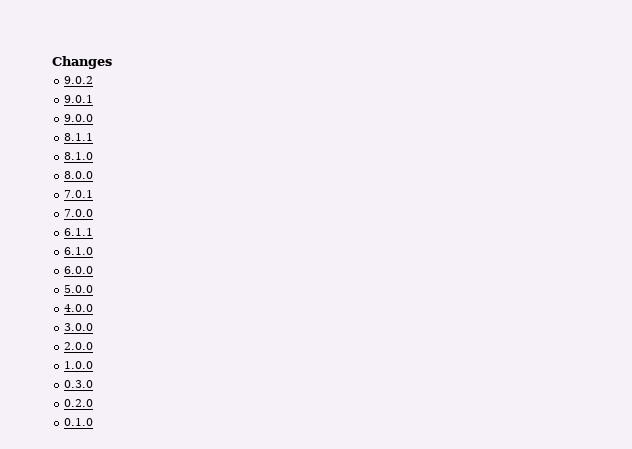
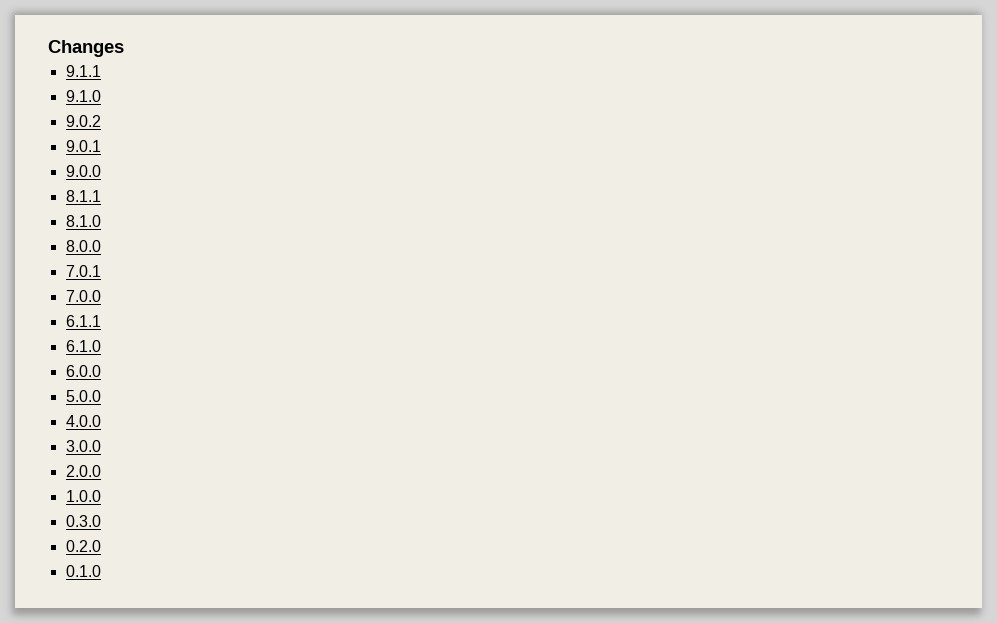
(112, 62) none -> [65,65,101,77] [65,90,101,102] // 9.1.1 // 9.1.0

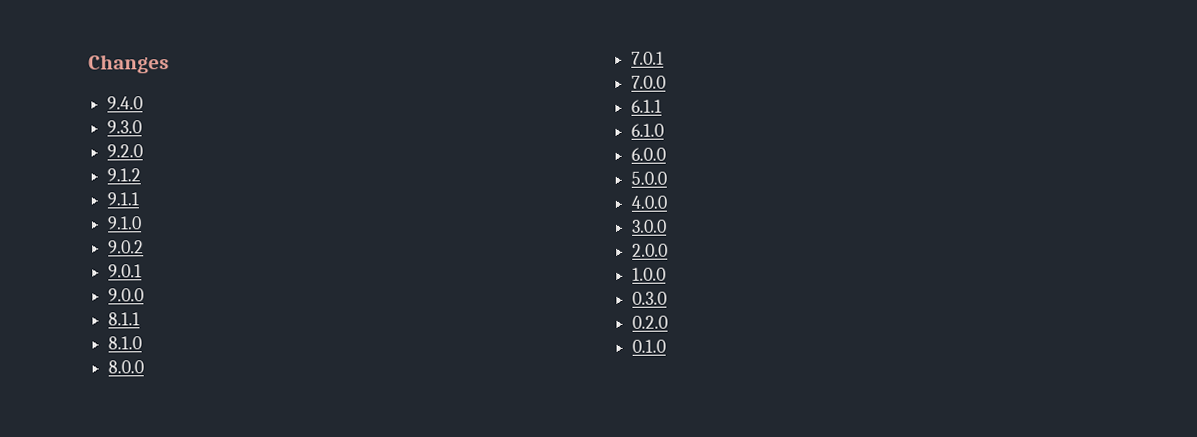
(124, 48) none -> [107,96,144,110] [107,120,143,134] [107,144,144,158] [107,168,142,182] // 9.4.0 // 9.3.0 // 9.2.0 // 9.1.2

